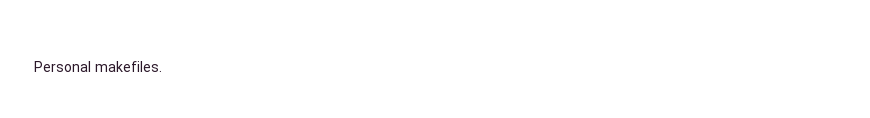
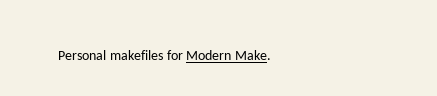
[94,61,162,72] makefiles. -> [109,50,272,60] makefiles for Modern Make.

